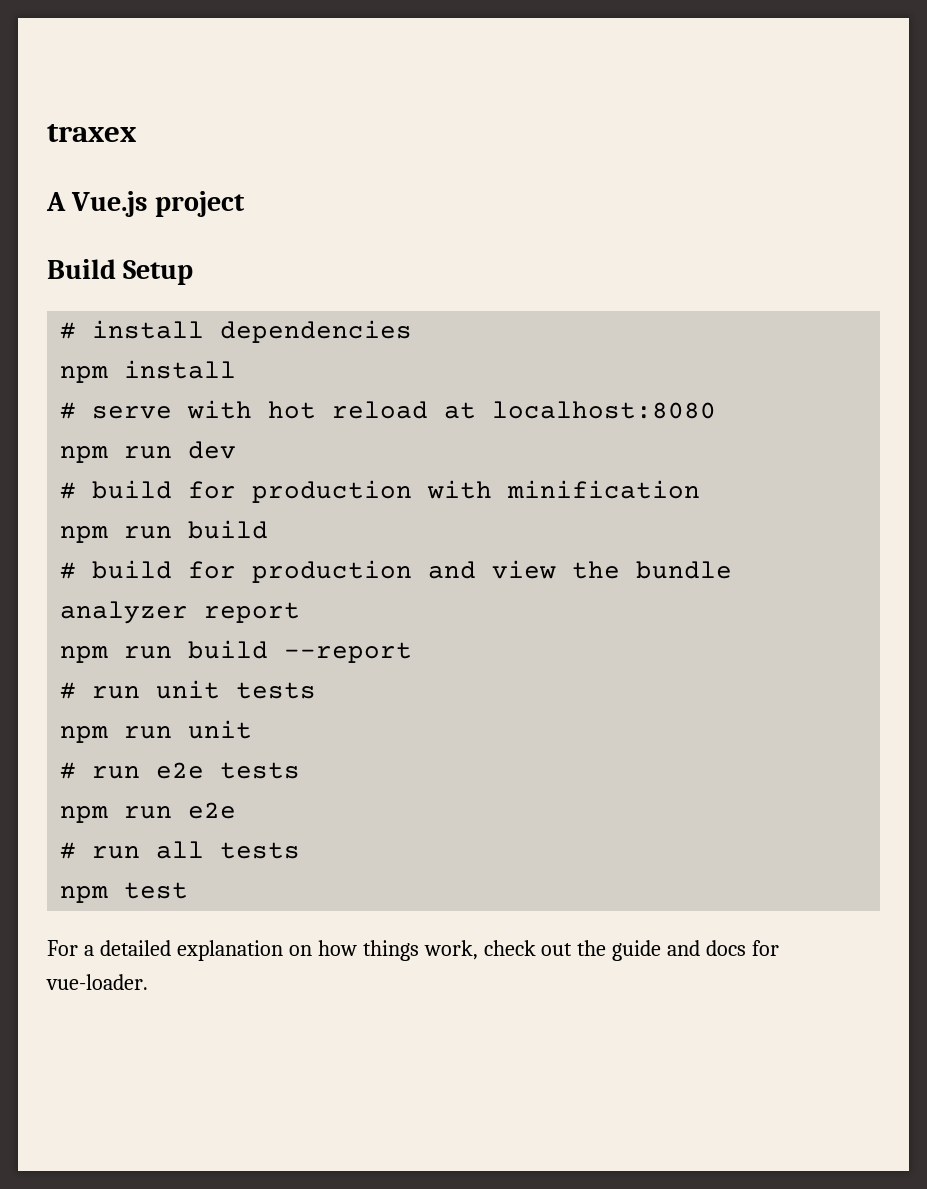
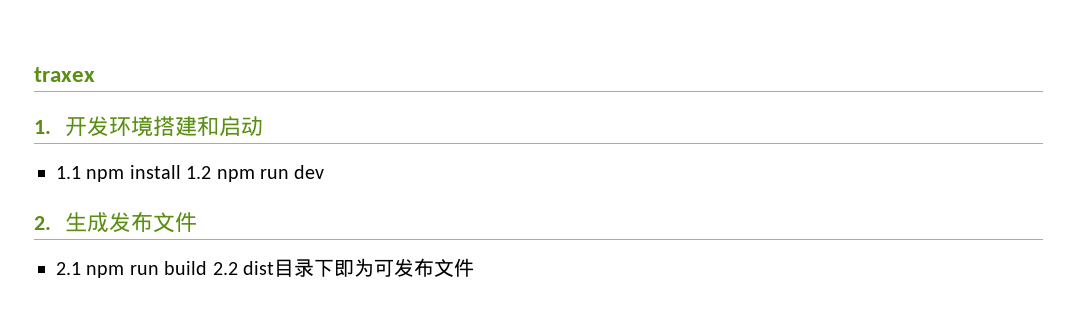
[46,191,245,217] [47,259,194,285] [60,320,413,343] [60,360,237,383] [60,400,717,419] [60,441,237,463] [60,480,701,503] [60,520,269,543] [60,560,733,583] [60,601,301,624] [60,640,413,663] [60,680,317,699] [60,720,253,743] [60,762,301,779] [60,802,237,823] [60,841,301,859] [60,882,189,903] [47,940,780,961] [46,974,148,990] A Vue.js project // Build Setup // # install dependencies // npm install // # serve with hot reload at localhost:8080 // npm run dev // # build for production with minification // npm run build // # build for production and view the bundle analyzer report // npm run build --report // # run unit tests // npm run unit // # run e2e tests // npm run e2e // # run all tests // npm test // For a detailed explanation on how things work, check out the guide and docs for vue-loader. -> [34,116,264,137] [56,165,325,182] [34,212,198,233] [56,258,474,278] 1.开发环境搭建和启动 // 1.1 npm install 1.2 npm run dev // 2.生成发布文件 // 2.1 npm run build 2.2 dist目录下即为可发布文件

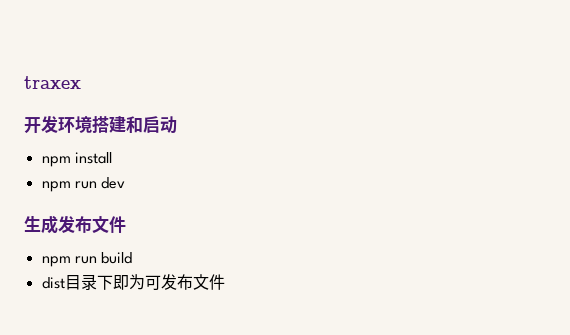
[34,120,51,134] 1. -> (81, 82) none
[56,166,81,179] 1.1 -> (177, 124) none
[186,166,212,179] 1.2 -> (112, 158) //
[34,216,51,230] 2. -> (126, 183) none
[56,262,81,275] 2.1 -> (126, 224) none
[212,262,238,275] 2.2 -> (133, 258) //

